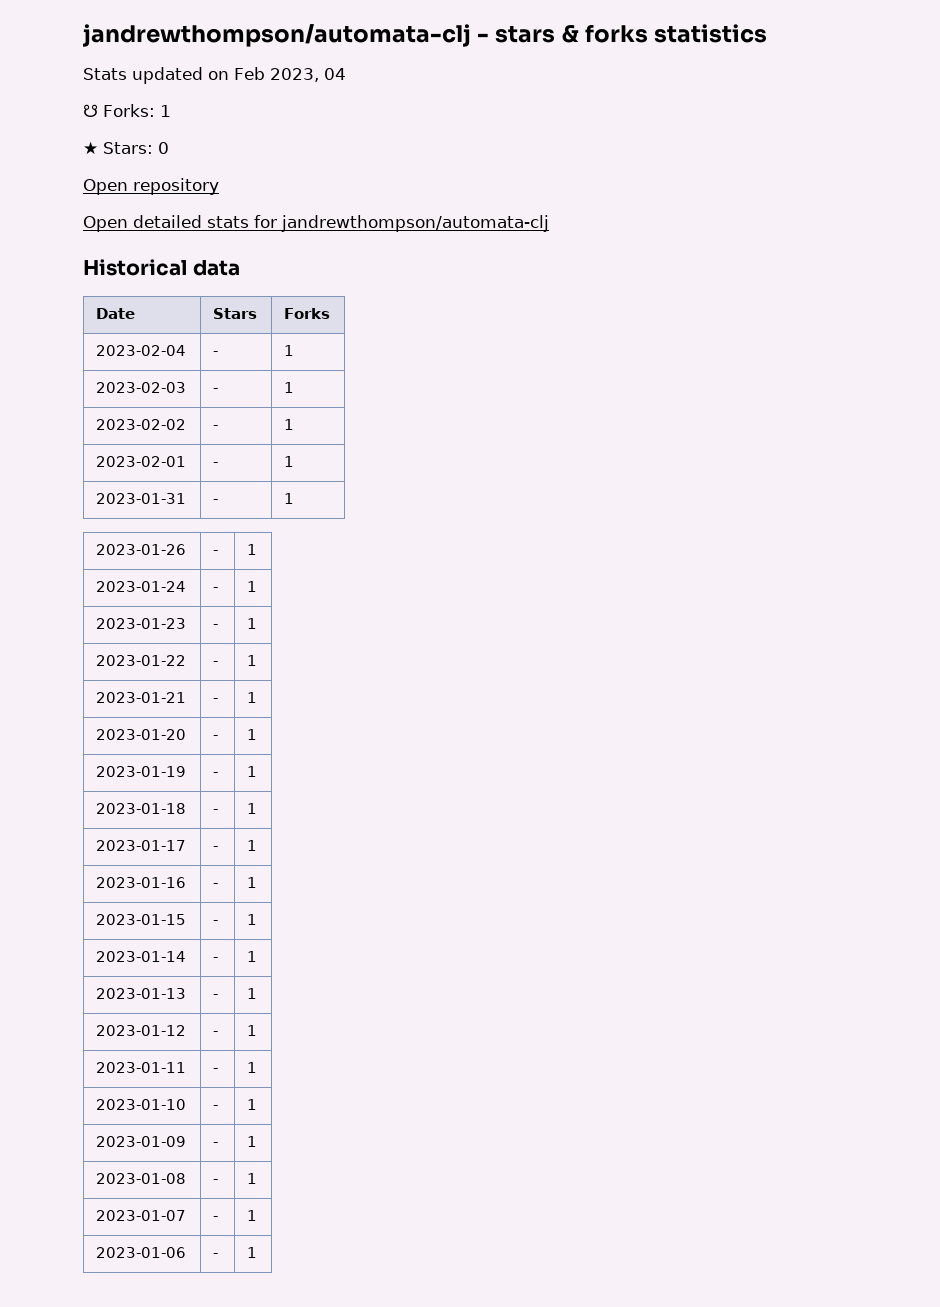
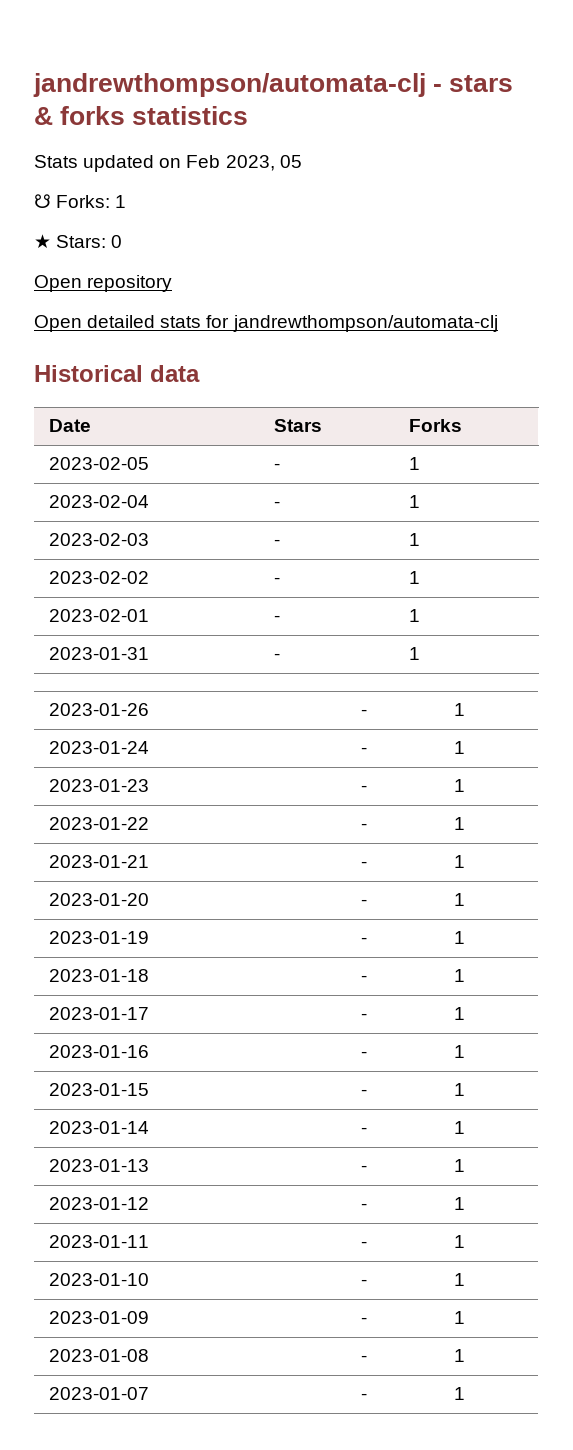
[323,68,346,80] 04 -> [279,155,302,168] 05
(331, 313) none -> [48,457,149,470] [273,463,280,470] [408,457,420,470] // 2023-02-05 | - | 1
[96,1247,187,1258] [213,1253,219,1258] [247,1247,258,1258] // 2023-01-06 | - | 1 -> (465, 1393) none

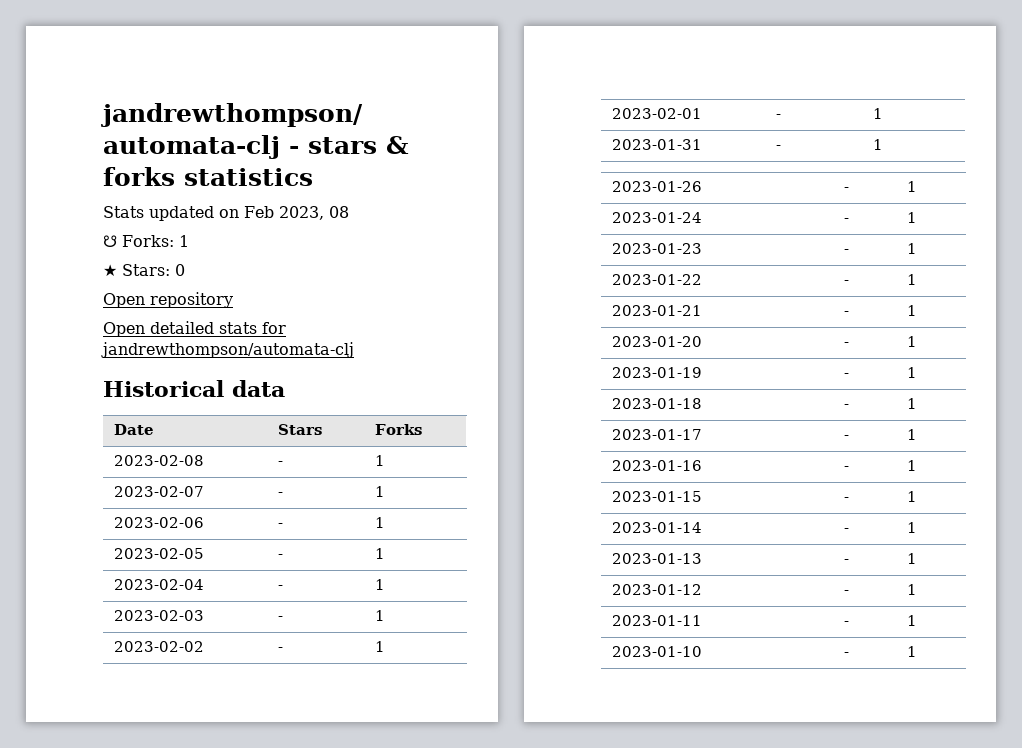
[279,155,302,168] 05 -> [328,206,349,218] 08
(462, 425) none -> [114,455,205,466] [278,461,284,466] [375,455,386,466] [114,486,205,497] [278,492,284,497] [375,486,386,497] [114,517,205,528] [278,523,284,528] [375,517,386,528] // 2023-02-08 | - | 1 // 2023-02-07 | - | 1 // 2023-02-06 | - | 1
[48,1311,149,1324] [360,1317,367,1324] [453,1311,465,1324] [48,1349,149,1362] [360,1355,367,1362] [453,1349,465,1362] [48,1387,149,1400] [360,1393,367,1400] [453,1387,465,1400] // 2023-01-09 | - | 1 // 2023-01-08 | - | 1 // 2023-01-07 | - | 1 -> (918, 651) none

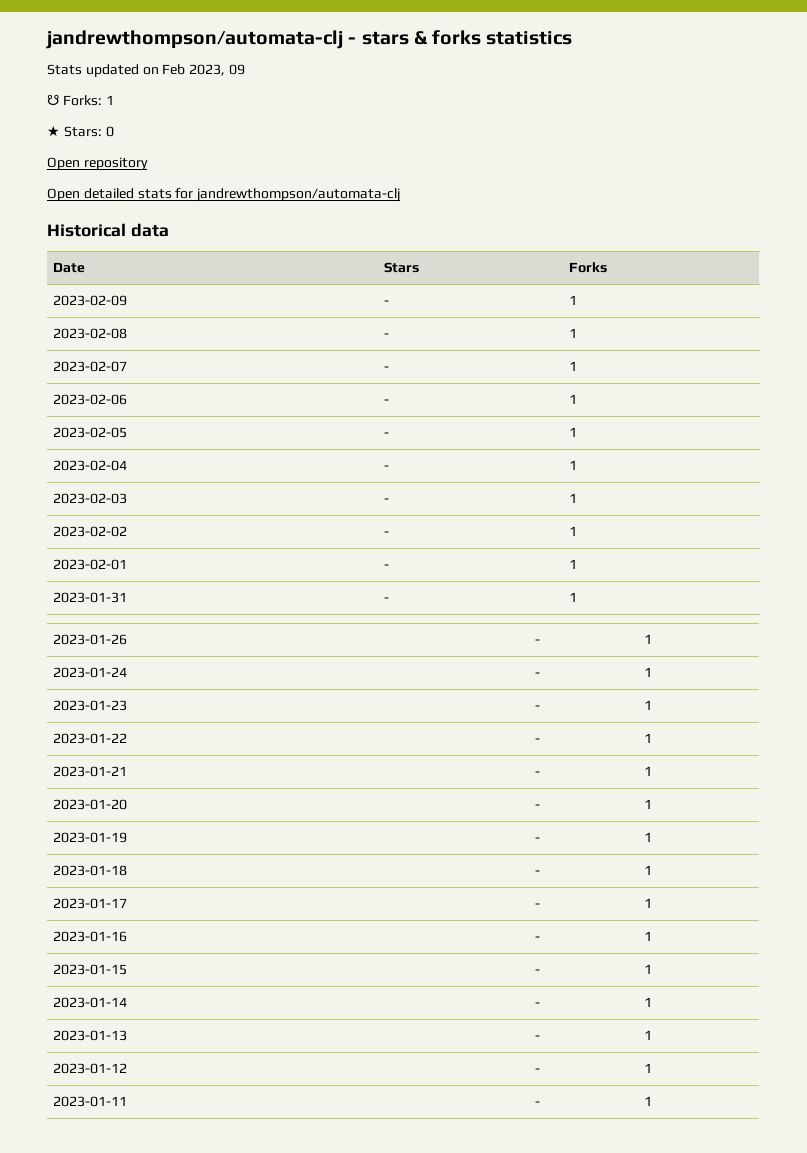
[328,206,349,218] 08 -> [228,64,245,75] 09
(423, 429) none -> [53,295,128,306] [384,300,390,305] [569,295,578,305] // 2023-02-09 | - | 1
[612,646,703,657] [844,652,850,657] [907,646,918,657] // 2023-01-10 | - | 1 -> (653, 1101) none

